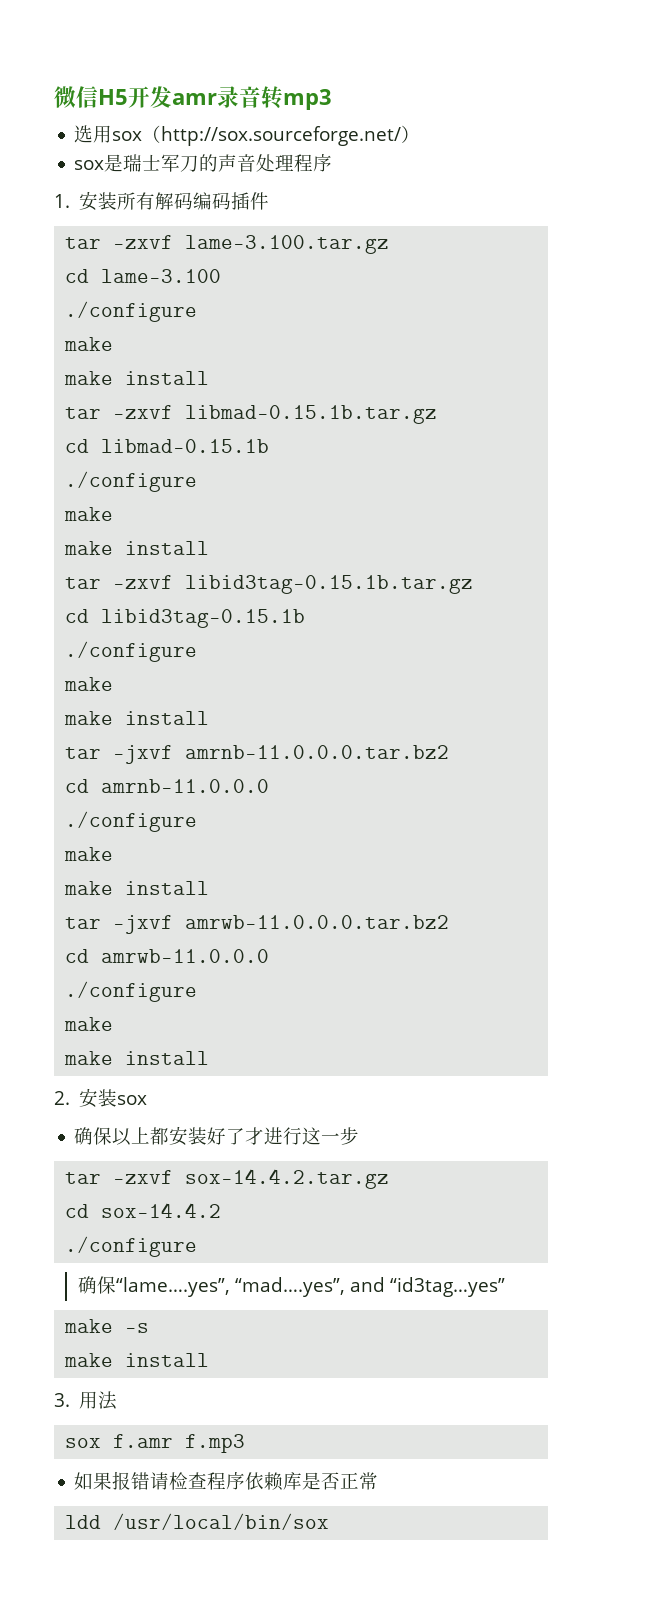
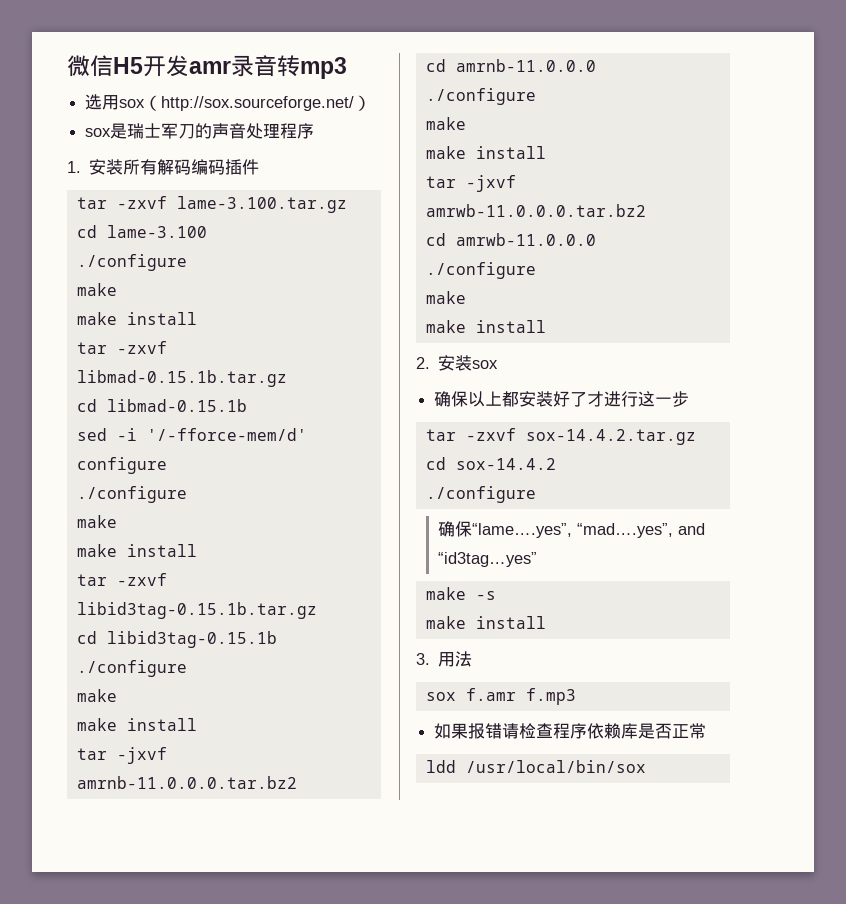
(270, 446) none -> [76,428,307,441] [76,457,167,474] // sed -i '/-fforce-mem/d' configure

